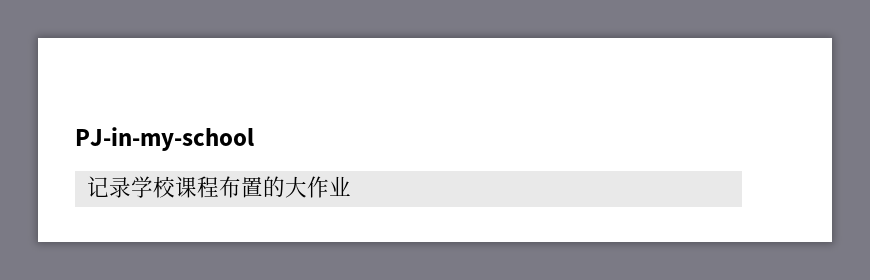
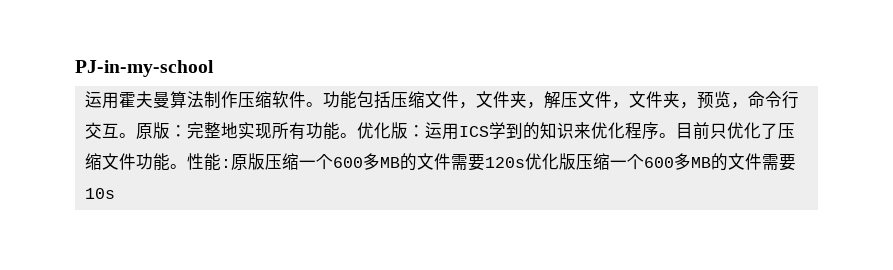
[87,176,351,198] 记录学校课程布置的大作业 -> [85,91,800,109] [85,122,796,140] [85,153,797,171] [85,188,116,199] 运用霍夫曼算法制作压缩软件。功能包括压缩文件，文件夹，解压文件，文件夹，预览，命令行交互。原版：完整地实现所有功能。优化版：运用ICS学到的知识来优化程序。目前只优化了压缩文件功能。性能:原版压缩一个600多MB的文件需要120s优化版压缩一个600多MB的文件需要10s

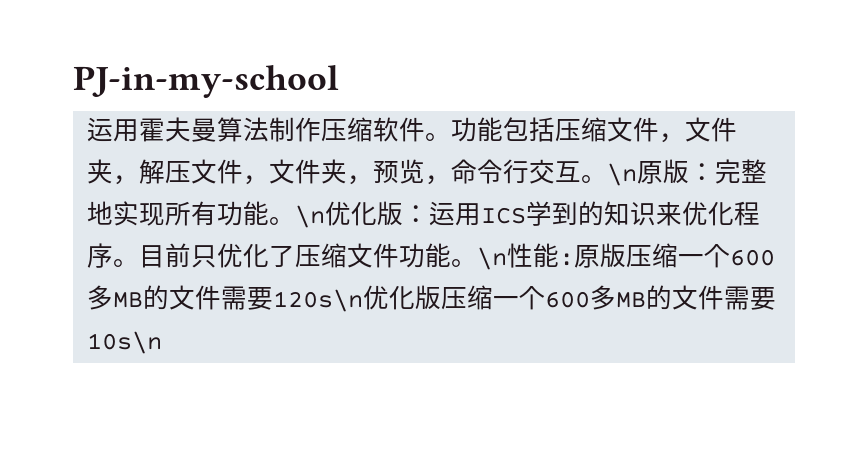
(137, 135) none -> [606,163,637,186] \n
(358, 135) none -> [294,205,325,228] \n
(188, 166) none -> [476,247,507,270] \n
[485,157,526,168] 120s -> [272,289,363,312] 120s\n
[85,188,116,199] 10s -> [86,331,162,354] 10s\n

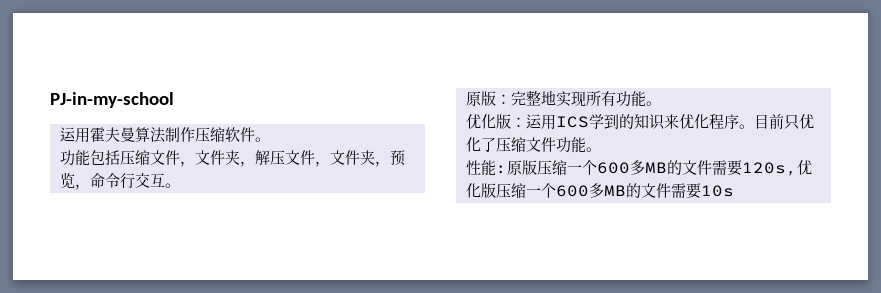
(451, 137) none -> (270, 139) //
[606,163,637,186] \n -> (180, 185) //
[294,205,325,228] \n -> (661, 103) //
[476,247,507,270] \n -> (601, 149) //
[272,289,363,312] 120s\n -> [741,162,797,176] 120s,
[86,331,162,354] 10s\n -> [700,185,734,197] 10s

